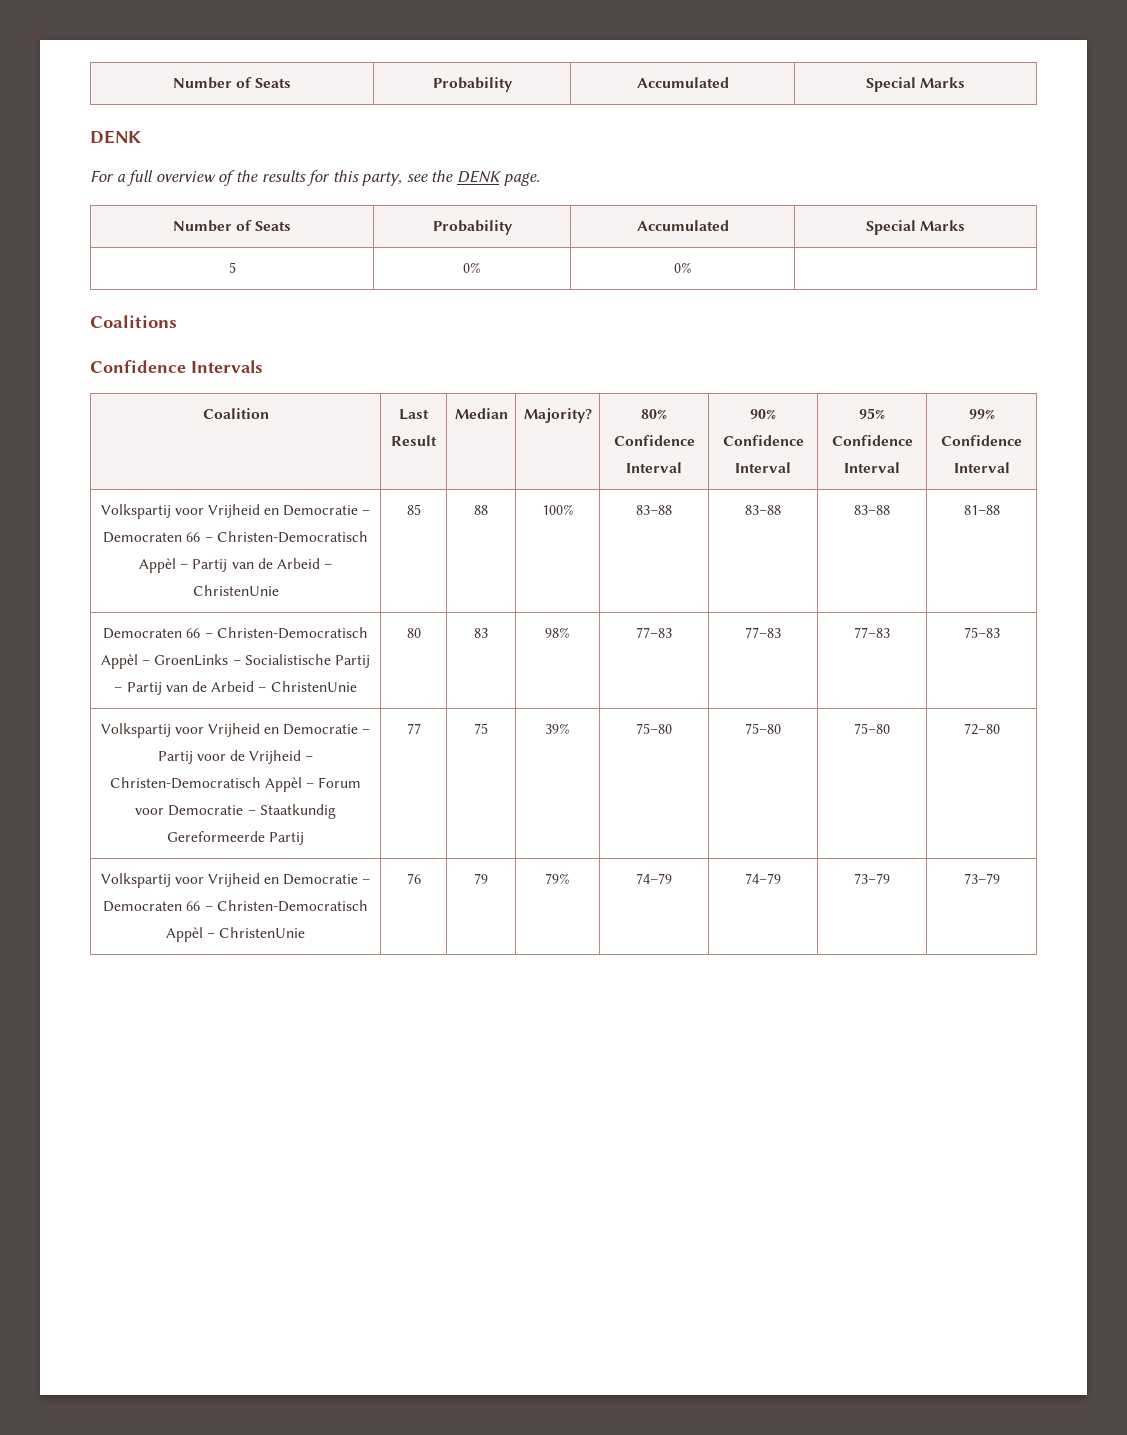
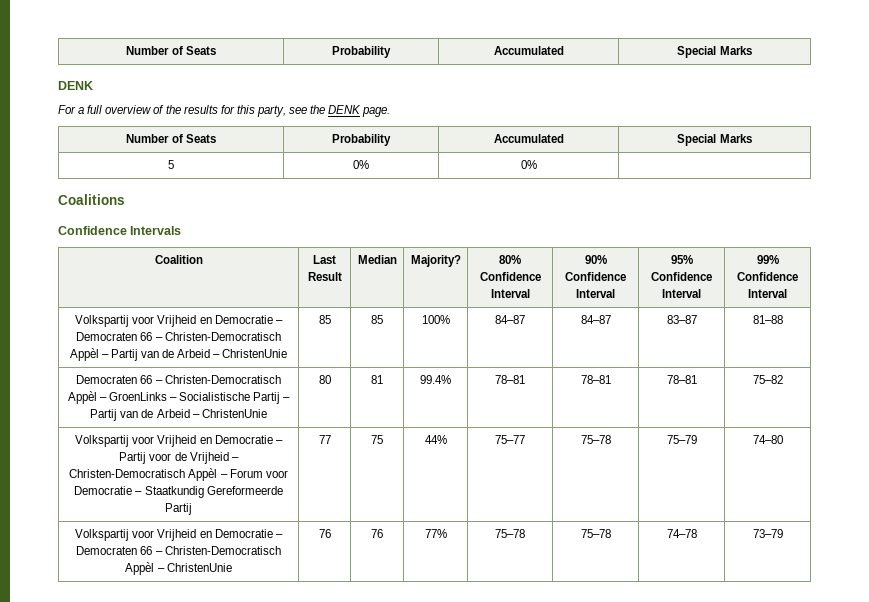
[474,505,488,515] 88 -> [371,315,383,324] 85
[636,505,672,515] [745,505,781,515] [854,505,890,515] 83–88 | 83–88 | 83–88 -> [495,315,525,324] [580,315,611,324] [666,315,697,324] 84–87 | 84–87 | 83–87
[474,628,488,638] [545,627,570,638] [636,627,672,638] [745,627,781,638] [854,627,890,638] [963,627,1000,638] 83 | 98% | 77–83 | 77–83 | 77–83 | 75–83 -> [371,375,383,384] [420,375,451,384] [495,375,525,384] [580,375,611,384] [666,375,697,384] [752,375,783,384] 81 | 99.4% | 78–81 | 78–81 | 78–81 | 75–82
[545,723,570,734] [636,723,672,734] [745,723,781,734] [854,723,890,734] [963,723,1000,735] 39% | 75–80 | 75–80 | 75–80 | 72–80 -> [424,435,447,444] [495,435,525,444] [580,435,611,444] [666,435,697,444] [752,435,783,444] 44% | 75–77 | 75–78 | 75–79 | 74–80
[474,873,488,884] [545,873,570,884] [636,873,672,884] [745,873,781,884] [854,873,890,884] [963,873,1000,884] 79 | 79% | 74–79 | 74–79 | 73–79 | 73–79 -> [371,529,383,538] [424,529,447,538] [495,529,525,538] [580,529,611,538] [666,529,697,538] [752,529,783,538] 76 | 77% | 75–78 | 75–78 | 74–78 | 73–79

